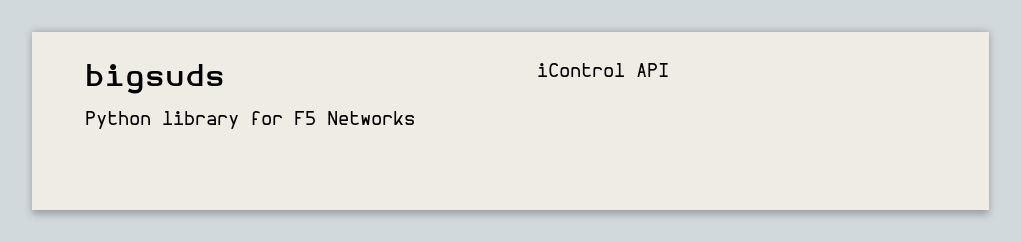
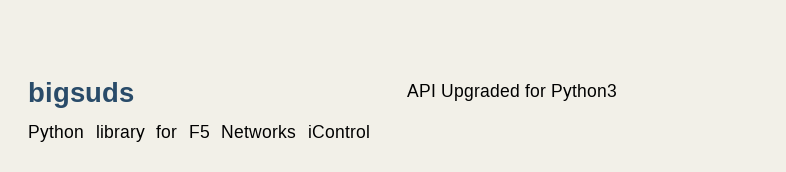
(669, 70) none -> [441,84,617,101] Upgraded for Python3

